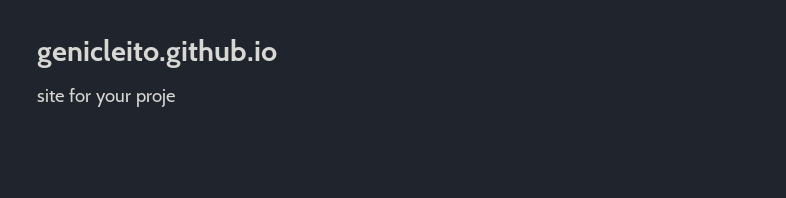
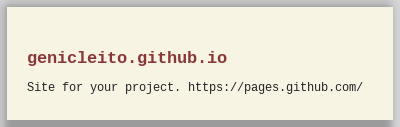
[37,89,64,102] site -> [27,82,55,91] Site
[135,89,175,107] proje -> [125,82,363,94] project. https://pages.github.com/

